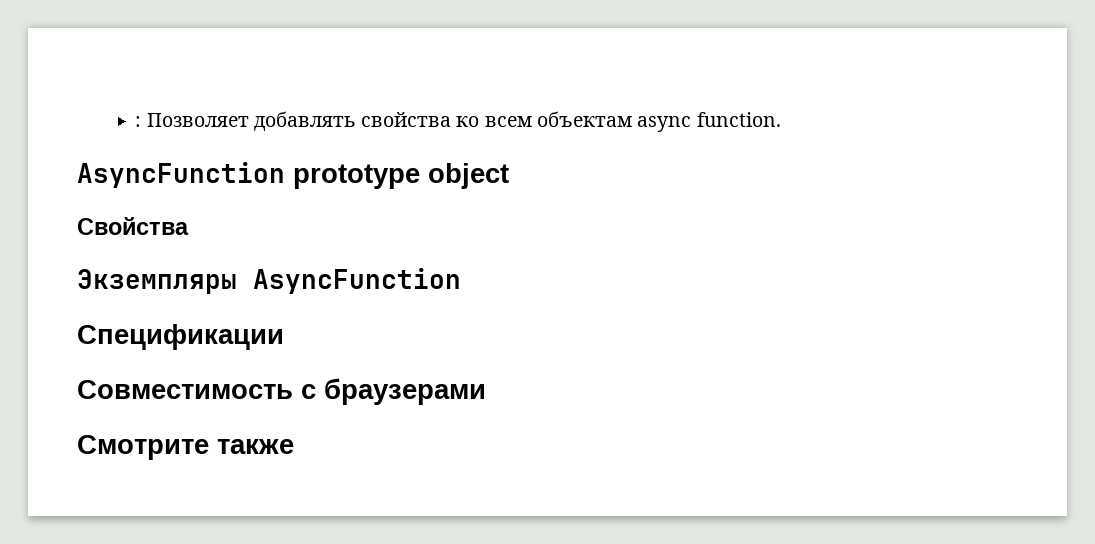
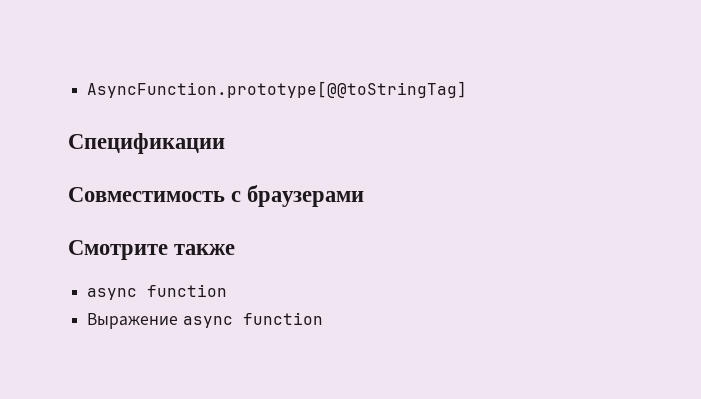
[135,111,781,132] [77,162,509,189] [77,217,189,235] [77,268,461,294] : Позволяет добавлять свойства ко всем объектам async function. // AsyncFunction prototype object // Свойства // Экземпляры AsyncFunction -> [87,81,468,98] AsyncFunction.prototype[@@toStringTag]
(294, 446) none -> [87,284,228,300] [87,312,323,329] // async function // Выражение async function

